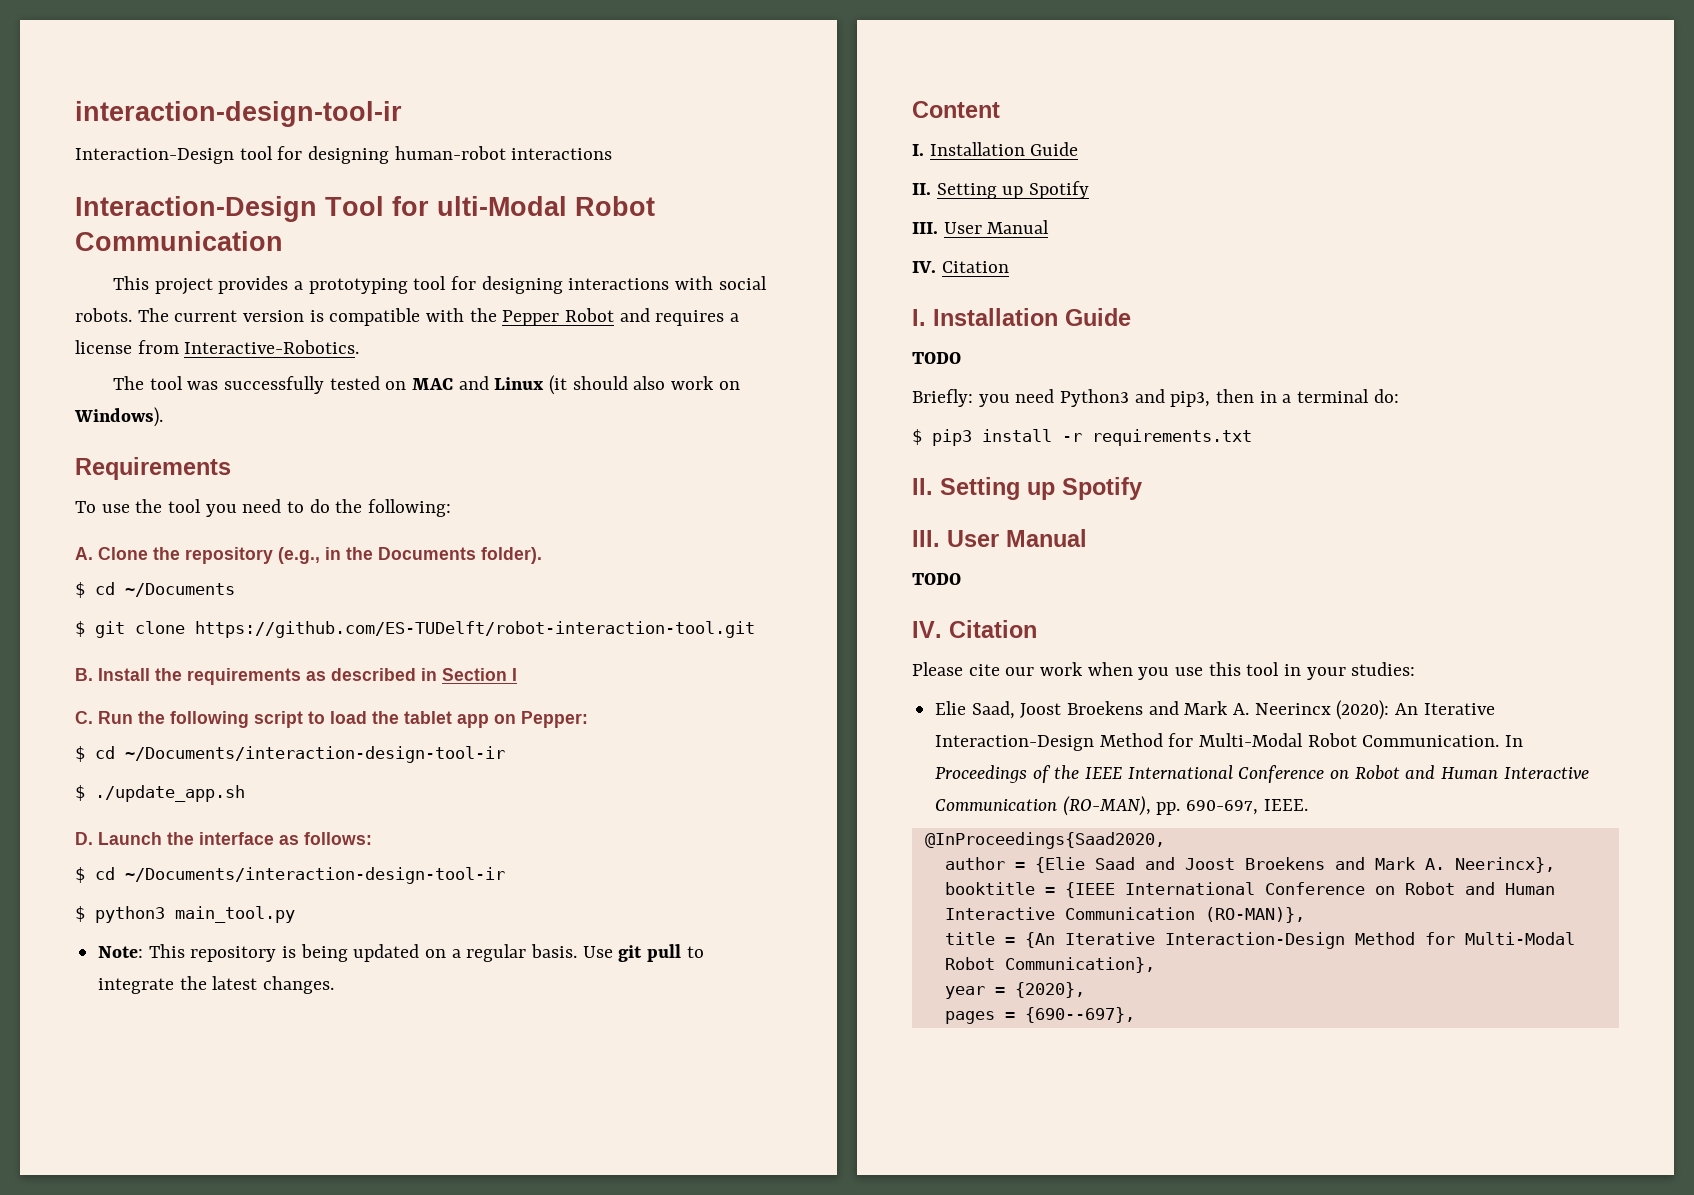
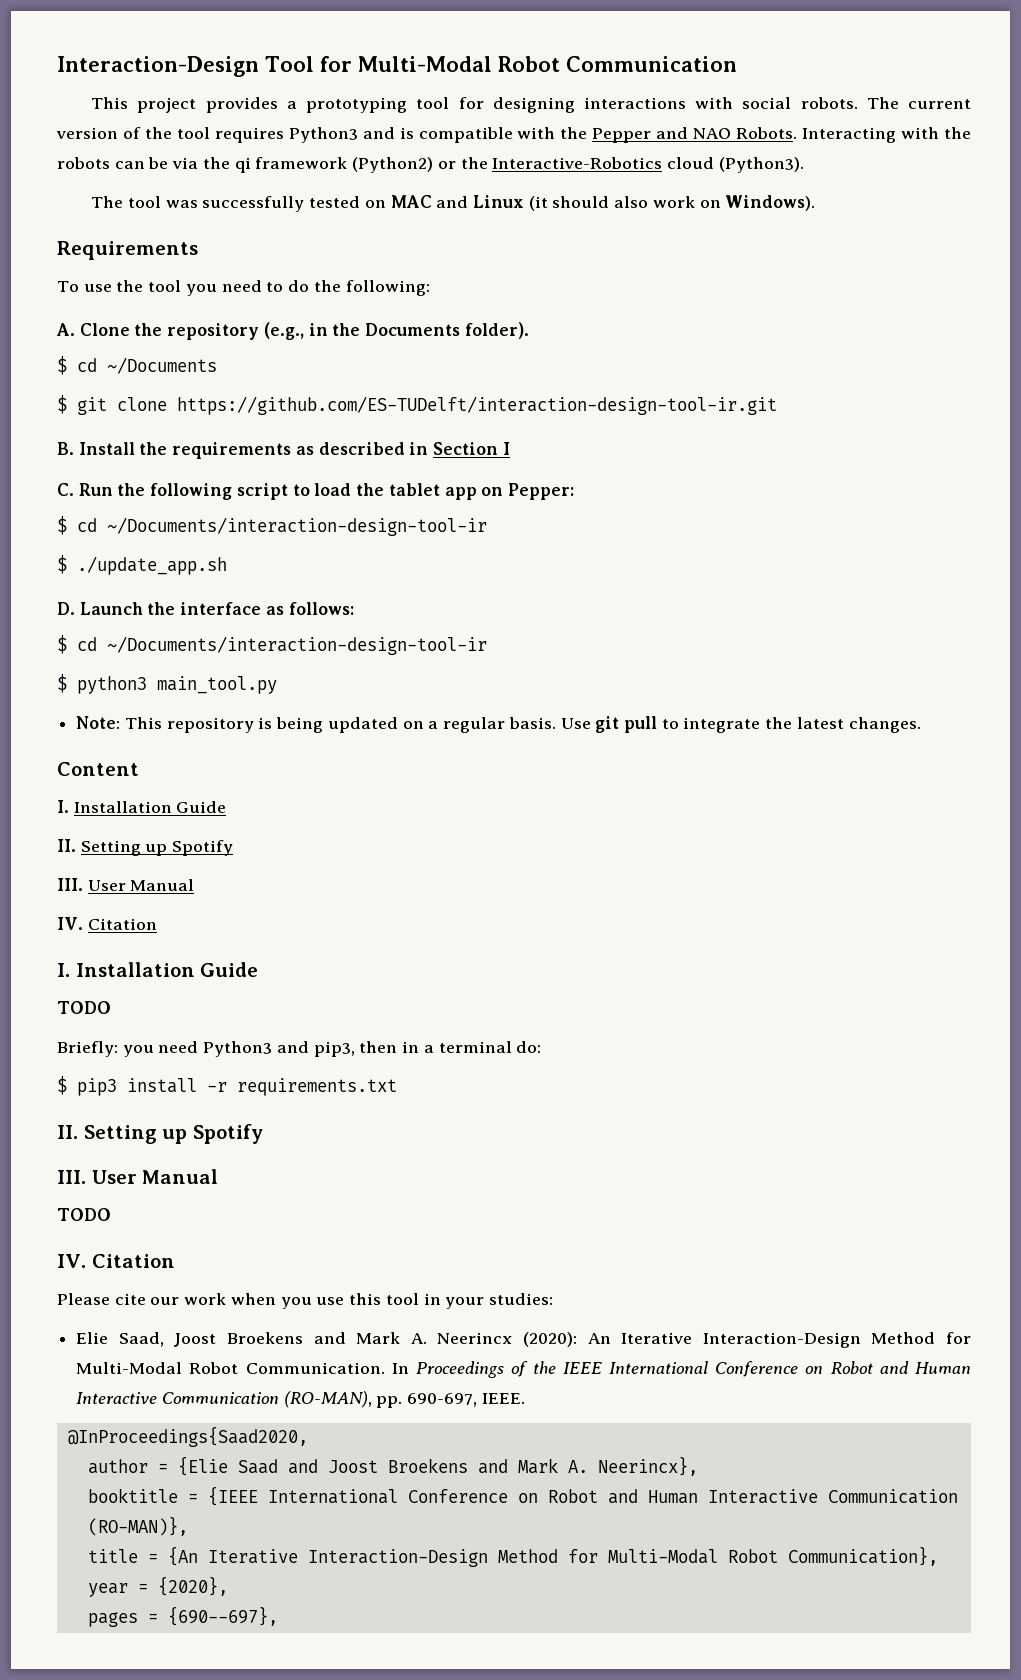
[75,101,402,127] [75,146,613,164] interaction-design-tool-ir // Interaction-Design tool for designing human-robot interactions // -> (57, 66) none
[437,196,567,216] ulti-Modal -> [357,56,492,72] Multi-Modal
(305, 316) none -> [122,127,395,143] of the tool requires Python3 and
[565,308,740,326] [75,340,360,354] Robot and requires a license from Interactive-Robotics. -> [656,127,972,143] [57,157,804,173] and NAO Robots. Interacting with the robots can be via the qi framework (Python2) or the Interactive-Robotics cloud (Python3).
[195,621,755,638] https://github.com/ES-TUDelft/robot-interaction-tool.git -> [177,396,777,415] https://github.com/ES-TUDelft/interaction-design-tool-ir.git

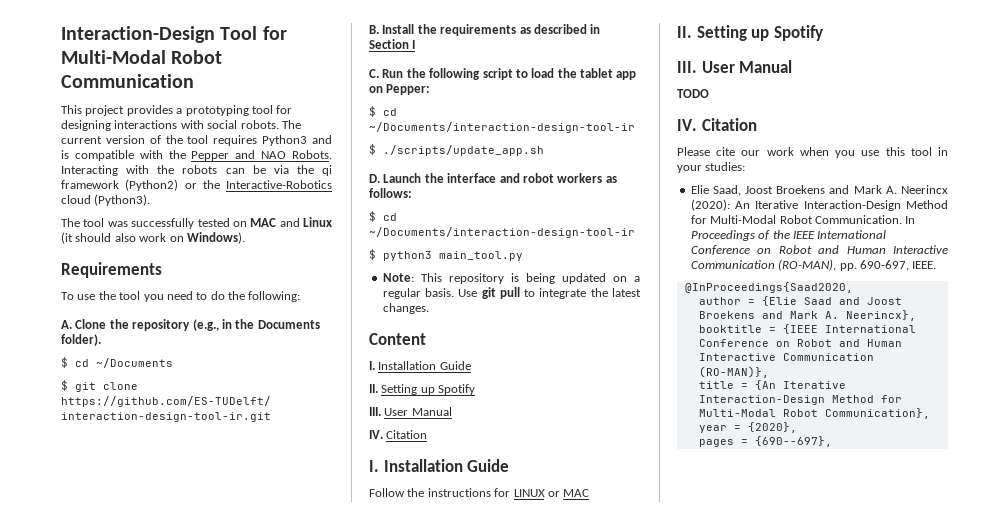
[77,556,227,575] ./update_app.sh -> [383,145,544,156] ./scripts/update_app.sh
(262, 608) none -> [499,173,603,183] and robot workers
[57,1001,111,1014] [57,1041,542,1057] [57,1076,397,1096] TODO // Briefly: you need Python3 and pip3, then in a terminal do: // $ pip3 install -r requirements.txt -> [369,488,590,497] Follow the instructions for LINUX or MAC

